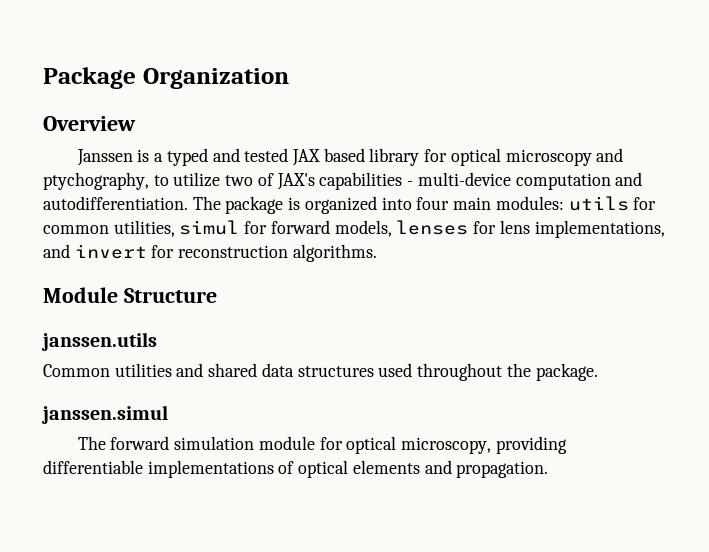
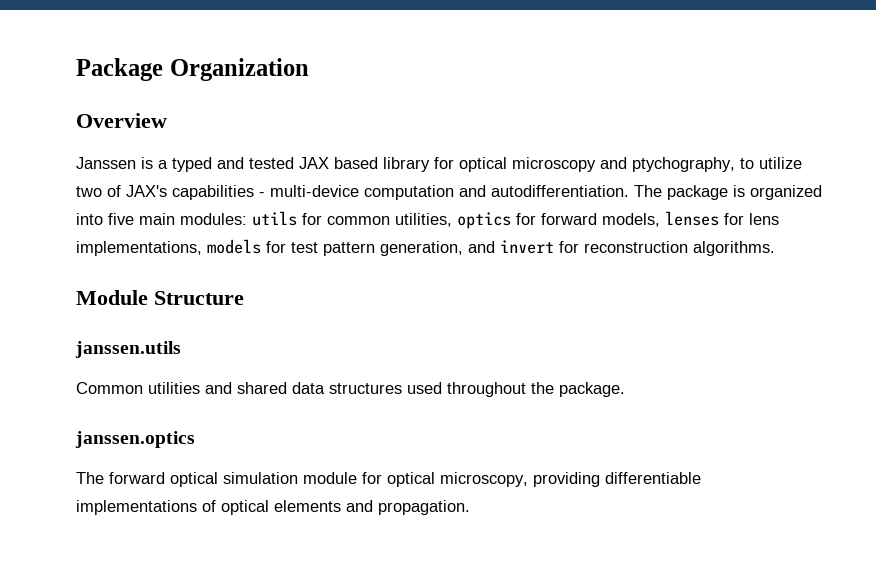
[416,197,450,210] four -> [108,213,134,225] five
[179,220,240,235] simul -> [457,212,511,229] optics
(665, 229) none -> [207,239,463,256] models for test pattern generation,
[41,405,168,424] janssen.simul -> [75,431,195,448] janssen.optics
(170, 443) none -> [170,472,218,487] optical

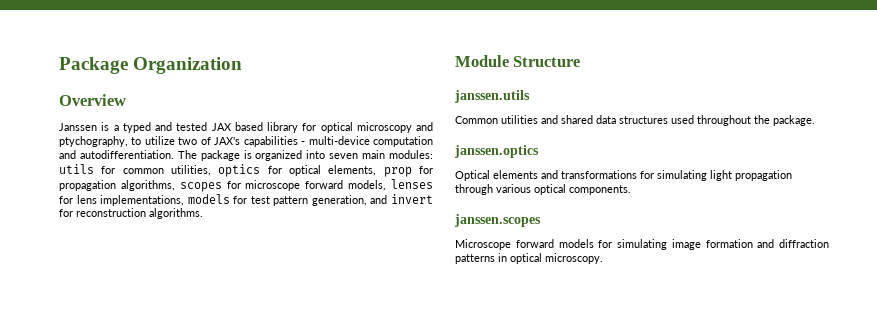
[108,213,134,225] five -> [329,153,359,159] seven
(536, 219) none -> [289,165,433,177] [59,180,301,192] optical elements, prop for propagation algorithms, scopes for microscope
[76,472,701,487] [76,500,470,515] The forward optical simulation module for optical microscopy, providing differentiable implementations of optical elements and propagation. -> [455,170,792,181] [455,184,631,195] [454,214,541,227] [455,239,829,250] [455,253,603,264] Optical elements and transformations for simulating light propagation through various optical components. // janssen.scopes // Microscope forward models for simulating image formation and diffraction patterns in optical microscopy.

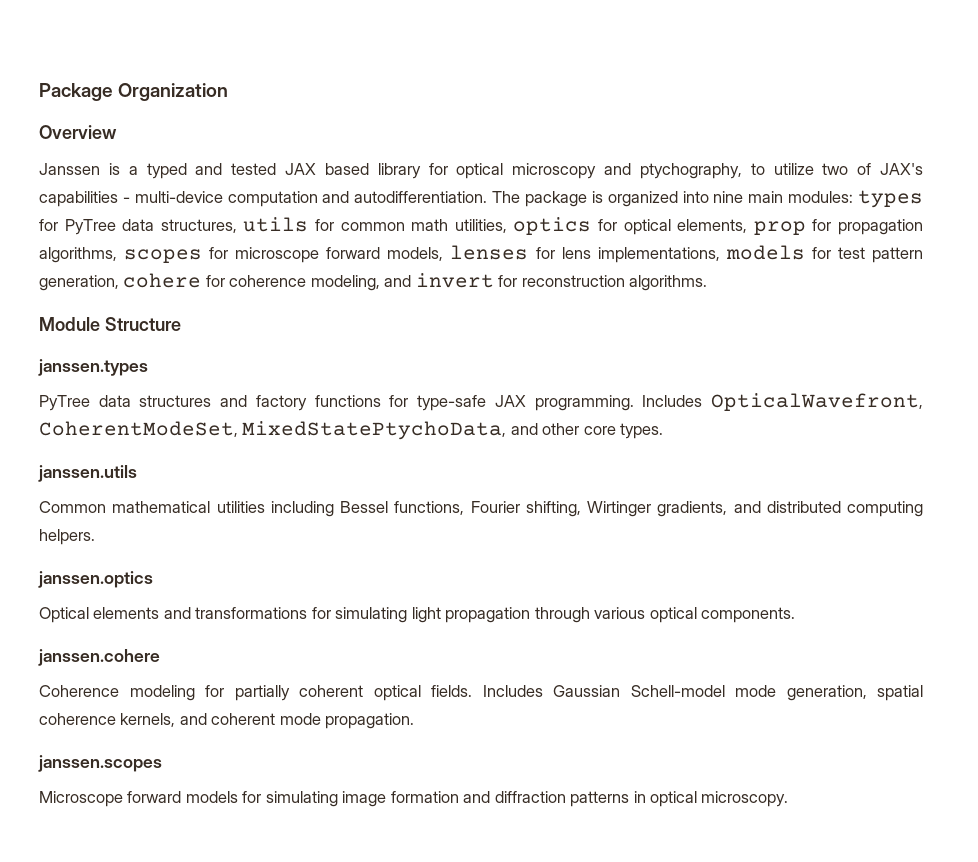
[329,153,359,159] seven -> [713,191,744,203] nine
(434, 154) none -> [858,190,924,208] [39,219,237,235] types for PyTree data structures,
(164, 171) none -> [411,219,449,231] math
(367, 200) none -> [123,273,380,291] cohere for coherence modeling,
[454,90,530,103] [455,115,815,126] janssen.utils // Common utilities and shared data structures used throughout the package. -> [38,359,148,376] [39,393,924,411] [39,421,664,440] [38,465,137,482] [39,501,923,517] [39,529,95,545] janssen.types // PyTree data structures and factory functions for type-safe JAX programming. Includes OpticalWavefront, CoherentModeSet, MixedStatePtychoData, and other core types. // janssen.utils // Common mathematical utilities including Bessel functions, Fourier shifting, Wirtinger gradients, and distributed computing helpers.
(631, 190) none -> [38,649,160,666] [39,685,923,701] [39,713,415,729] // janssen.cohere // Coherence modeling for partially coherent optical fields. Includes Gaussian Schell-model mode generation, spatial coherence kernels, and coherent mode propagation.

